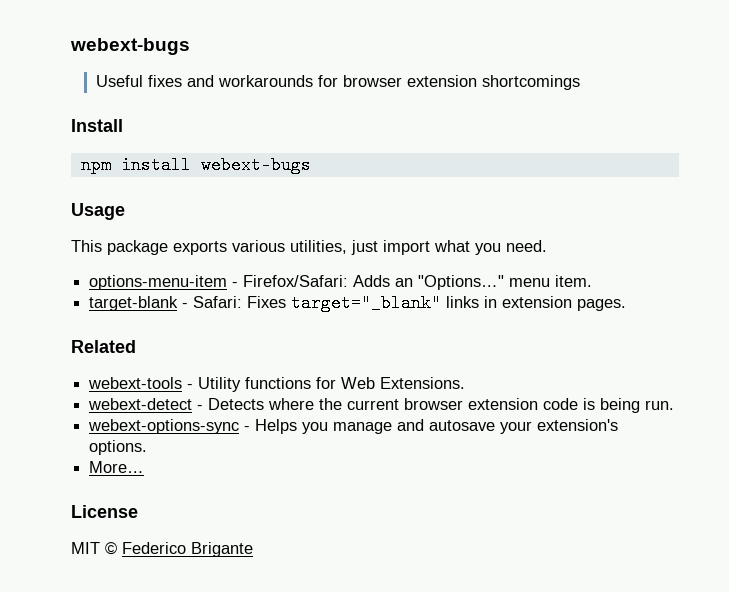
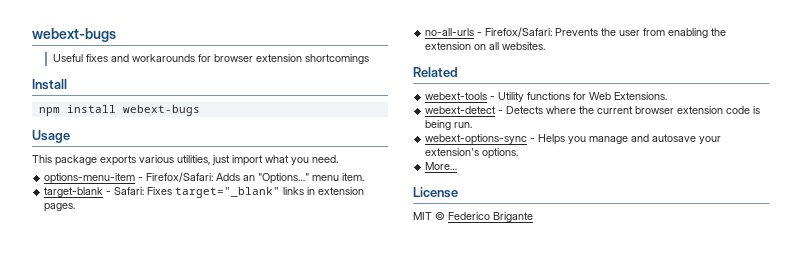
(627, 305) none -> [425,27,727,38] [425,42,546,50] // no-all-urls - Firefox/Safari: Prevents the user from enabling the extension on all websites.

